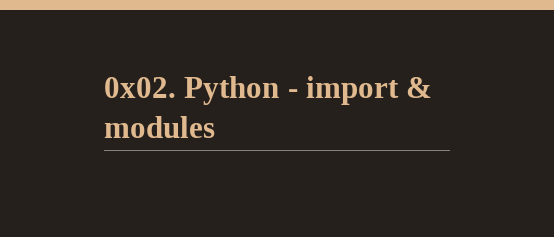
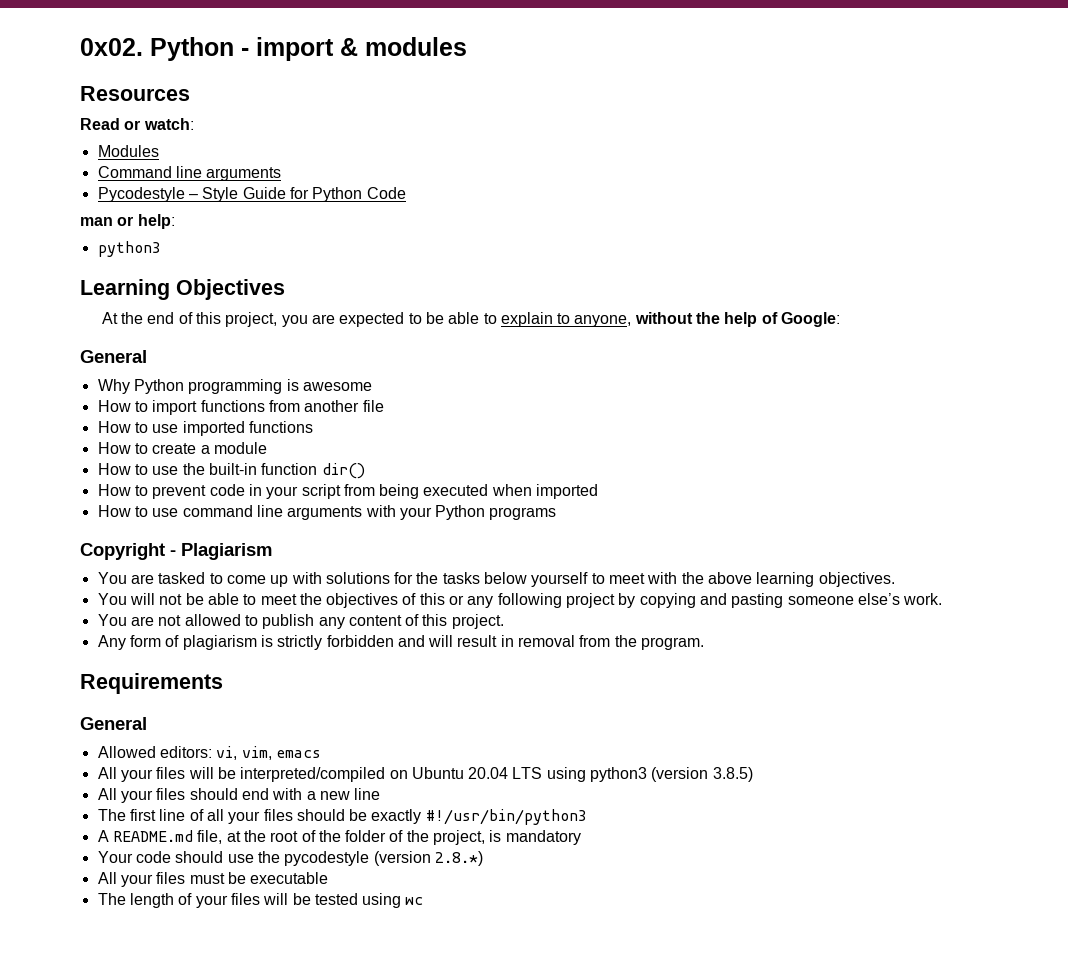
(215, 127) none -> [80,86,190,101] [80,118,194,130] [97,145,159,157] [97,166,282,181] [97,187,406,202] [80,214,175,229] [97,241,161,257] [80,279,285,300] [101,312,841,327] [80,350,147,363] [97,379,372,394] [97,400,384,415] [97,421,313,436] [97,442,267,454] [97,463,365,479] [97,484,599,499] [97,505,557,520] [80,543,272,560] [97,572,895,587] [97,593,943,608] [97,614,504,629] [97,635,705,650] [80,673,223,694] [80,717,147,730] [97,746,321,760] [97,767,753,782] [97,788,381,803] [97,809,587,825] [97,830,581,845] [97,851,483,866] [97,872,329,887] [97,893,424,908] // Resources // Read or watch: // Modules // Command line arguments // Pycodestyle – Style Guide for Python Code // man or help: // python3 // Learning Objectives // At the end of this project, you are expected to be able to explain to anyone, without the help of Google: // General // Why Python programming is awesome // How to import functions from another file // How to use imported functions // How to create a module // How to use the built-in function dir() // How to prevent code in your script from being executed when imported // How to use command line arguments with your Python programs // Copyright - Plagiarism // You are tasked to come up with solutions for the tasks below yourself to meet with the above learning objectives. // You will not be able to meet the objectives of this or any following project by copying and pasting someone else’s work. // You are not allowed to publish any content of this project. // Any form of plagiarism is strictly forbidden and will result in removal from the program. // Requirements // General // Allowed editors: vi, vim, emacs // All your files will be interpreted/compiled on Ubuntu 20.04 LTS using python3 (version 3.8.5) // All your files should end with a new line // The first line of all your files should be exactly #!/usr/bin/python3 // A README.md file, at the root of the folder of the project, is mandatory // Your code should use the pycodestyle (version 2.8.*) // All your files must be executable // The length of your files will be tested using wc

